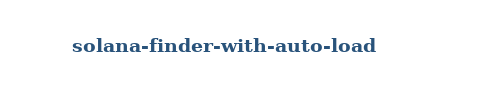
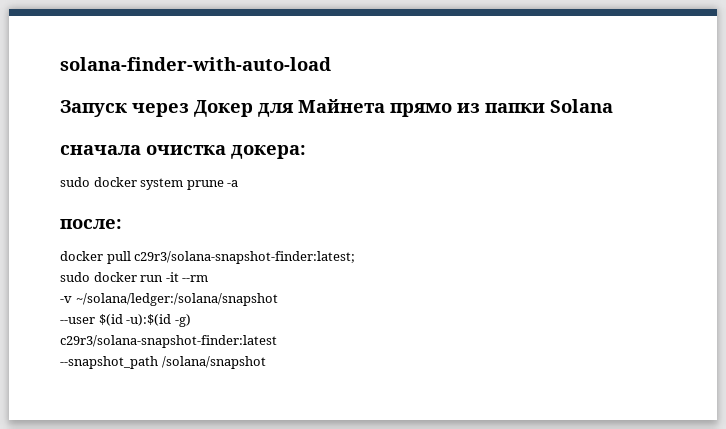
(376, 45) none -> [60,99,613,117] [60,145,306,159] [60,177,239,190] [60,219,122,229] [60,251,356,264] [60,272,209,282] [60,293,278,306] [60,314,191,327] [60,335,277,348] [60,356,266,369] // Запуск через Докер для Майнета прямо из папки Solana // сначала очистка докера: // sudo docker system prune -a // после: // docker pull c29r3/solana-snapshot-finder:latest; // sudo docker run -it --rm // -v ~/solana/ledger:/solana/snapshot // --user $(id -u):$(id -g) // c29r3/solana-snapshot-finder:latest // --snapshot_path /solana/snapshot

